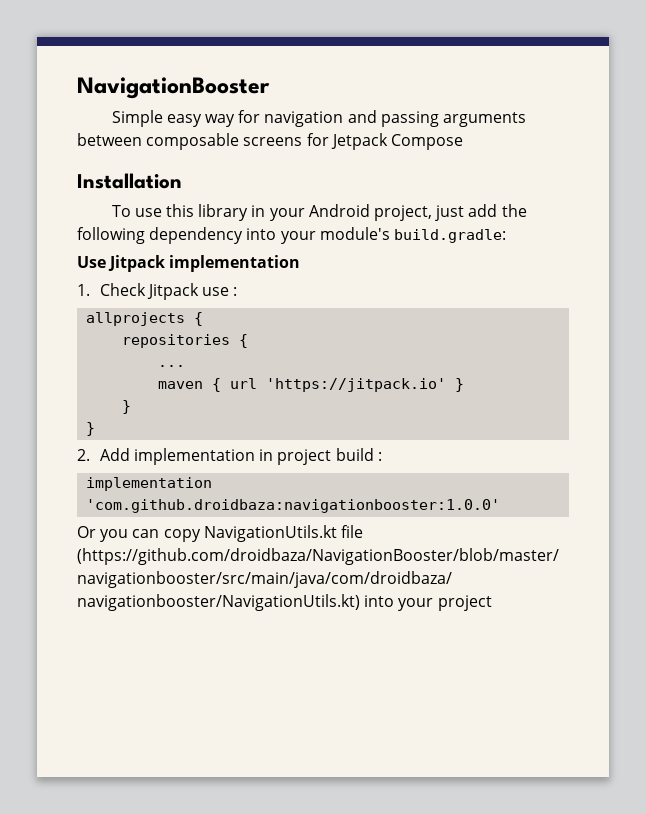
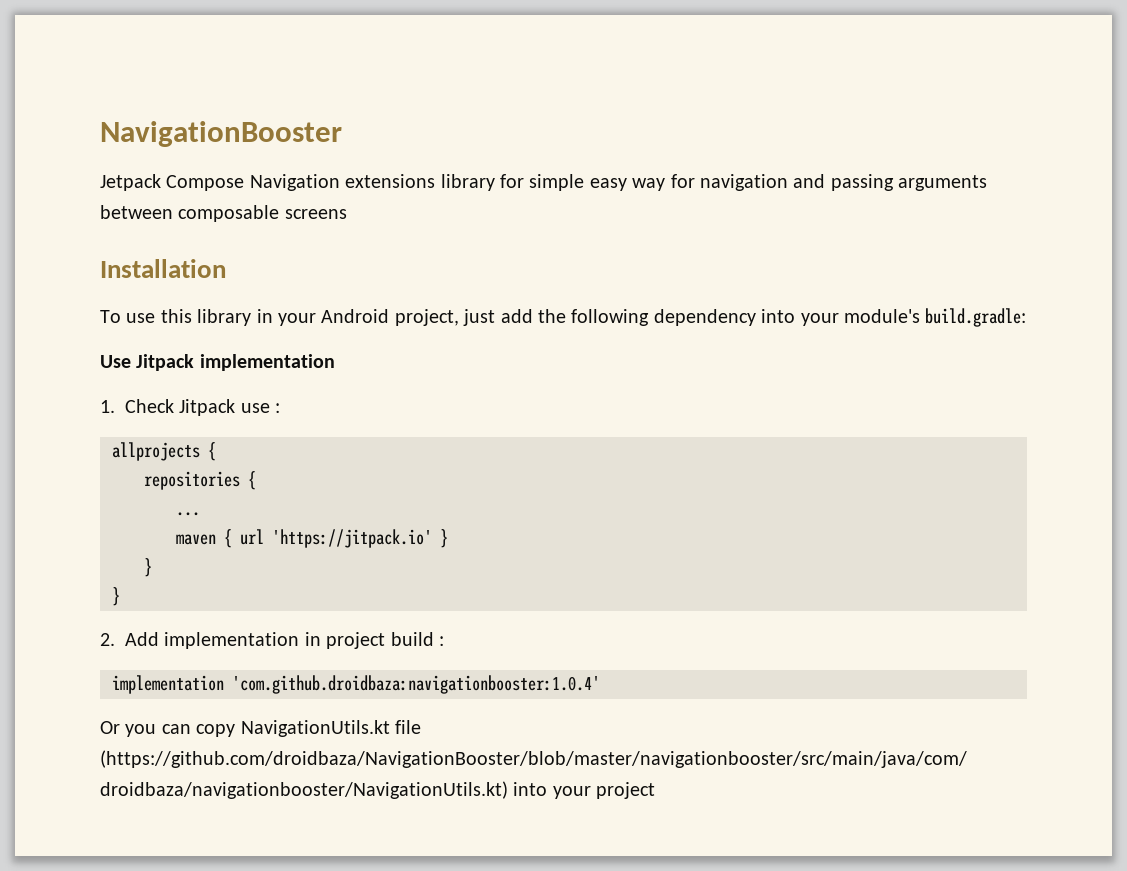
[111,110,163,127] Simple -> [100,174,585,191] Jetpack Compose Navigation extensions library for simple
[306,133,463,150] for Jetpack Compose -> (347, 214) none
[86,499,501,513] 'com.github.droidbaza:navigationbooster:1.0.0' -> [232,675,600,694] 'com.github.droidbaza:navigationbooster:1.0.4'

